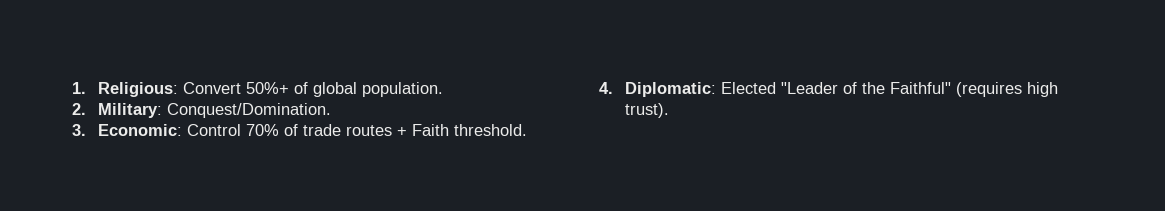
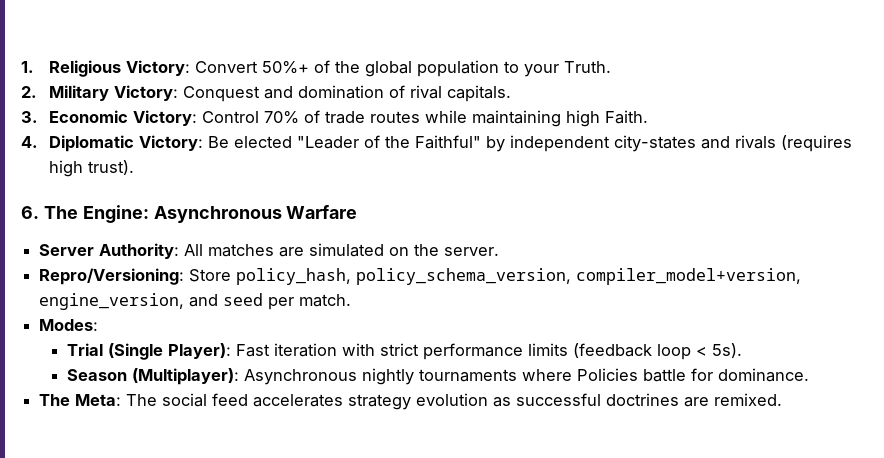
[98,82,179,97] Religious: -> [49,60,191,77] Religious Victory:
[313,82,444,97] [72,103,332,118] global population. // 2. Military: Conquest/Domination. -> [335,60,612,77] [21,85,512,102] the global population to your Truth. // 2. Military Victory: Conquest and domination of rival capitals.
[98,124,183,136] Economic: -> [49,110,198,126] Economic Victory:
[397,124,528,136] [599,82,1059,97] [625,103,670,118] + Faith threshold. // 4. Diplomatic: Elected "Leader of the Faithful" (requires high trust). -> [425,110,649,127] [21,135,853,152] [49,160,135,177] [21,205,358,223] [39,243,500,259] [39,268,802,285] [39,293,352,310] [39,319,99,331] [67,343,743,360] [67,368,810,385] [39,393,783,410] while maintaining high Faith. // 4. Diplomatic Victory: Be elected "Leader of the Faithful" by independent city-states and rivals (requires high trust). // 6. The Engine: Asynchronous Warfare // Server Authority: All matches are simulated on the server. // Repro/Versioning: Store policy_hash, policy_schema_version, compiler_model+version, engine_version, and seed per match. // Modes: // Trial (Single Player): Fast iteration with strict performance limits (feedback loop < 5s). // Season (Multiplayer): Asynchronous nightly tournaments where Policies battle for dominance. // The Meta: The social feed accelerates strategy evolution as successful doctrines are remixed.

